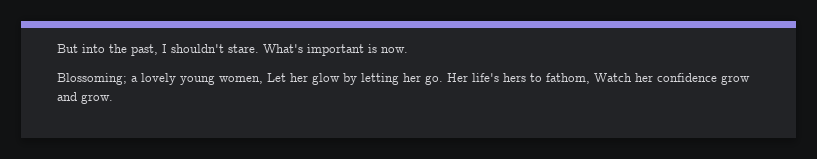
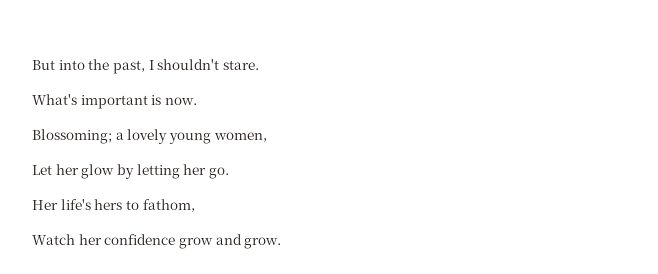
(259, 48) none -> (259, 65) //
(263, 80) none -> (267, 137) //
(443, 80) none -> (229, 173) //
(590, 78) none -> (195, 205) //

